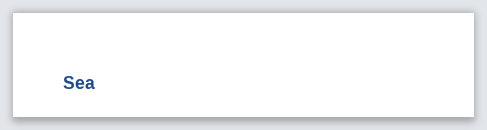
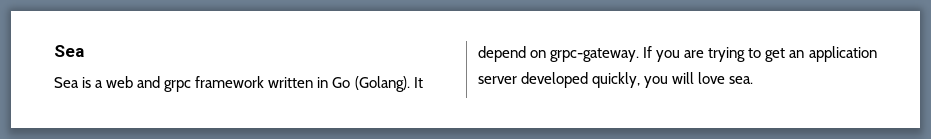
[63,76,95,89] Sea -> [54,45,84,57] [54,76,423,92] [478,46,877,62] [478,72,754,88] Sea // Sea is a web and grpc framework written in Go (Golang). It depend on grpc-gateway. If you are trying to get an application server developed quickly, you will love sea.

